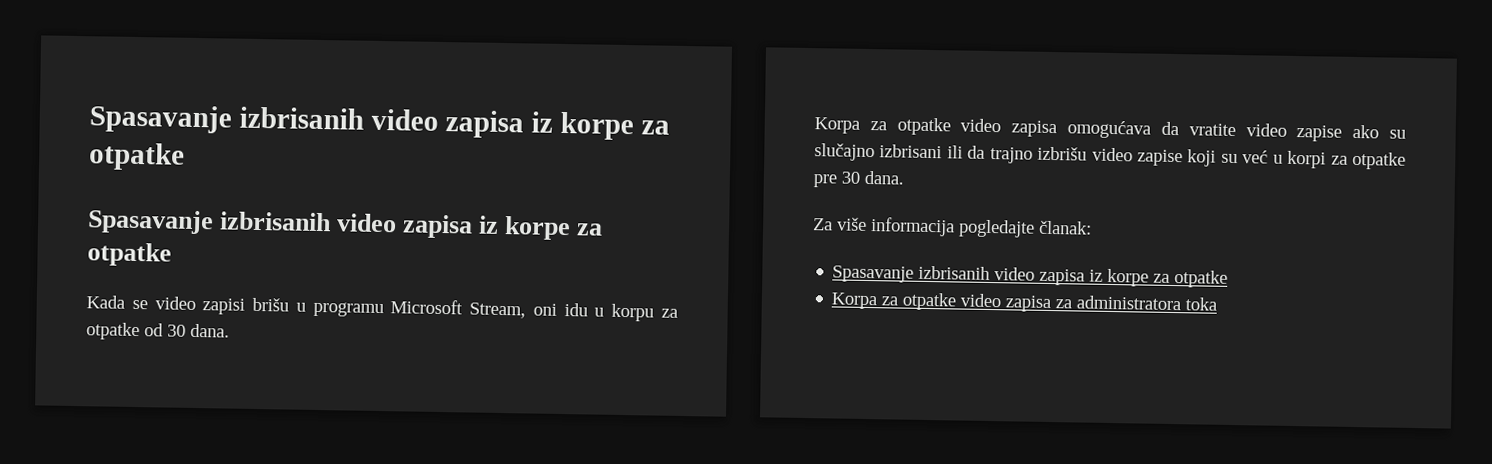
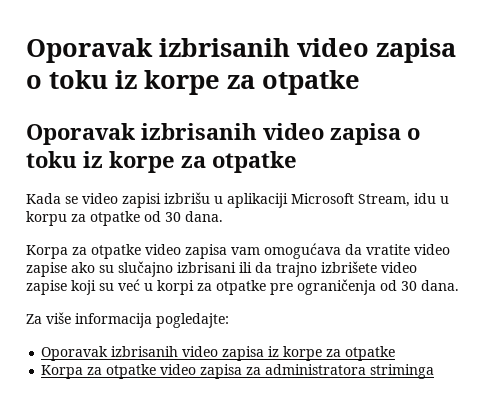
[89,104,670,141] [88,142,185,171] [87,209,474,239] Spasavanje izbrisanih video zapisa iz korpe za otpatke // Spasavanje izbrisanih video zapisa -> [26,38,456,63] [26,70,360,95] [26,123,420,145] [26,151,77,168] Oporavak izbrisanih video zapisa o toku iz korpe za otpatke // Oporavak izbrisanih video zapisa o toku
[252,297,384,318] brišu u programu -> [164,192,288,208] izbrišu u aplikaciji
[532,303,557,316] oni -> (410, 200) none
(1058, 129) none -> [231,247,260,255] vam
[1037,146,1088,161] izbrišu -> [321,261,377,273] izbrišete
(837, 181) none -> [297,279,397,295] ograničenja od
[958,219,1092,238] [832,265,915,283] pogledajte članak: // Spasavanje -> [156,313,229,328] [41,346,109,361] pogledajte: // Oporavak
[1185,297,1218,311] toka -> [370,364,435,379] striminga

